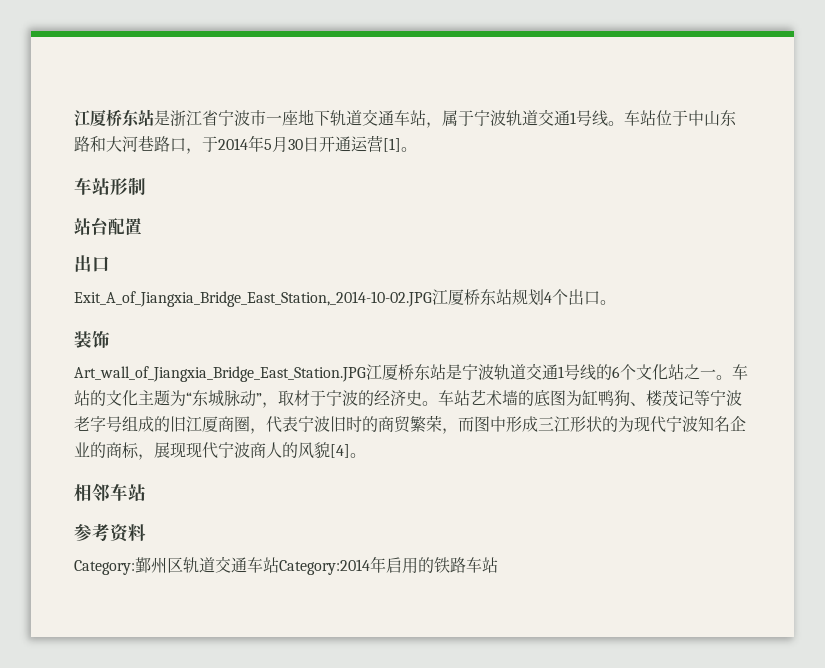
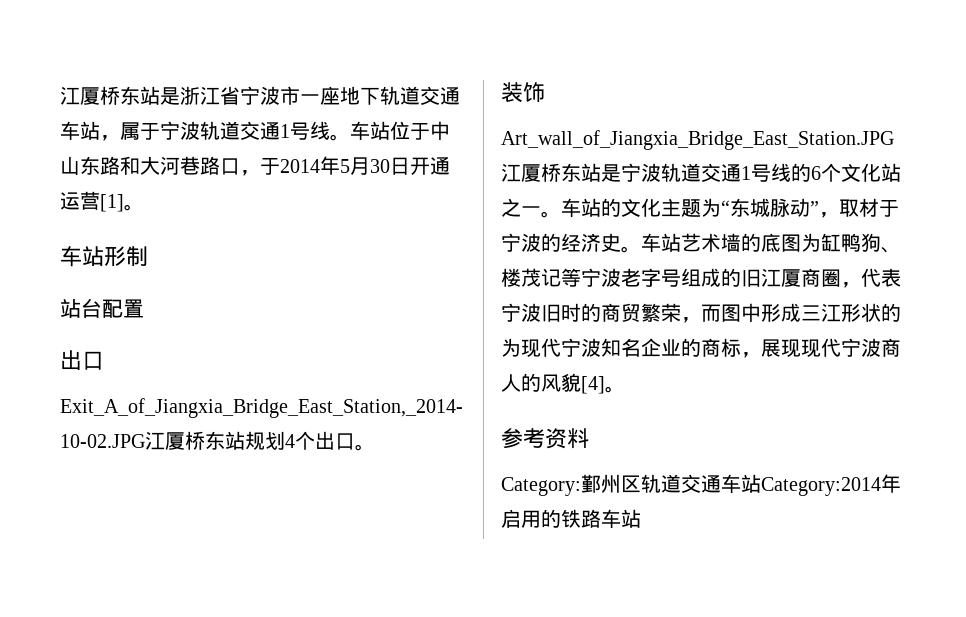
[74,483,146,502] // 相邻车站 -> (625, 389) none

